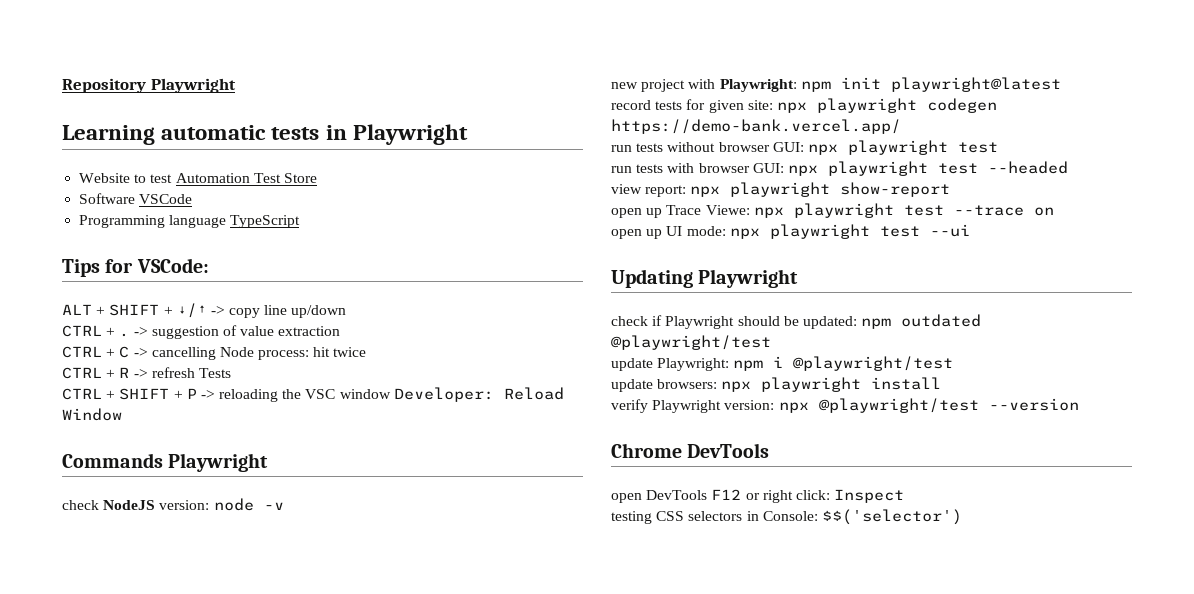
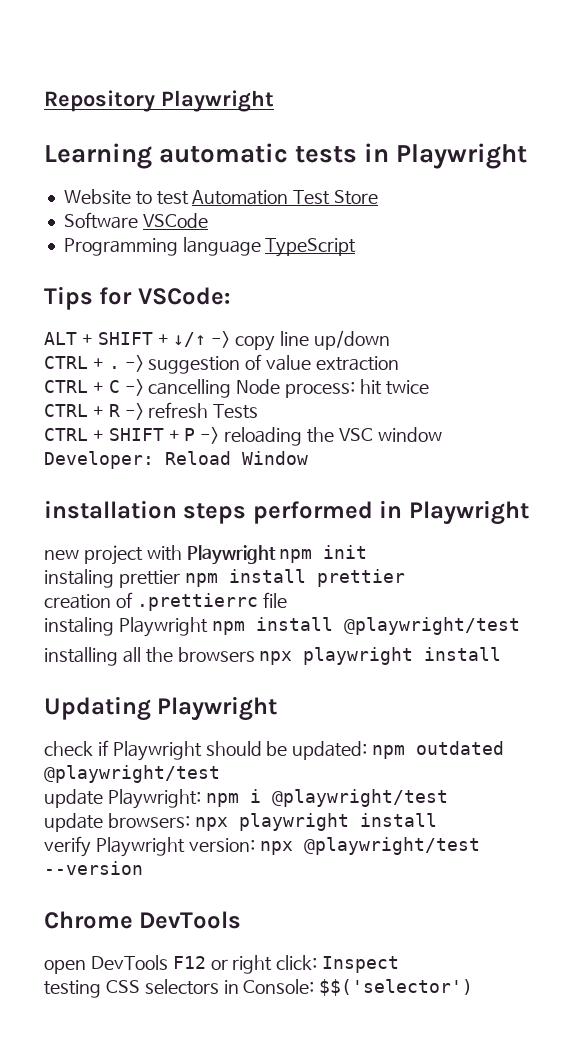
[62,453,269,472] [62,498,284,511] Commands Playwright // check NodeJS version: node -v -> [44,500,529,525] installation steps performed in Playwright
[719,79,797,92] Playwright: -> [186,545,276,565] Playwright
[890,77,1061,92] [611,98,997,113] [611,119,901,134] [611,140,998,155] [611,161,1068,176] [611,182,951,197] [611,203,1054,218] [611,224,970,239] playwright@latest // record tests for given site: npx playwright codegen https://demo-bank.vercel.app/ // run tests without browser GUI: npx playwright test // run tests with browser GUI: npx playwright test --headed // view report: npx playwright show-report // open up Trace Viewe: npx playwright test --trace on // open up UI mode: npx playwright test --ui -> [44,569,405,588] [44,592,287,611] [44,617,520,637] [44,647,502,666] // instaling prettier npm install prettier // creation of .prettierrc file // instaling Playwright npm install @playwright/test // installing all the browsers npx playwright install

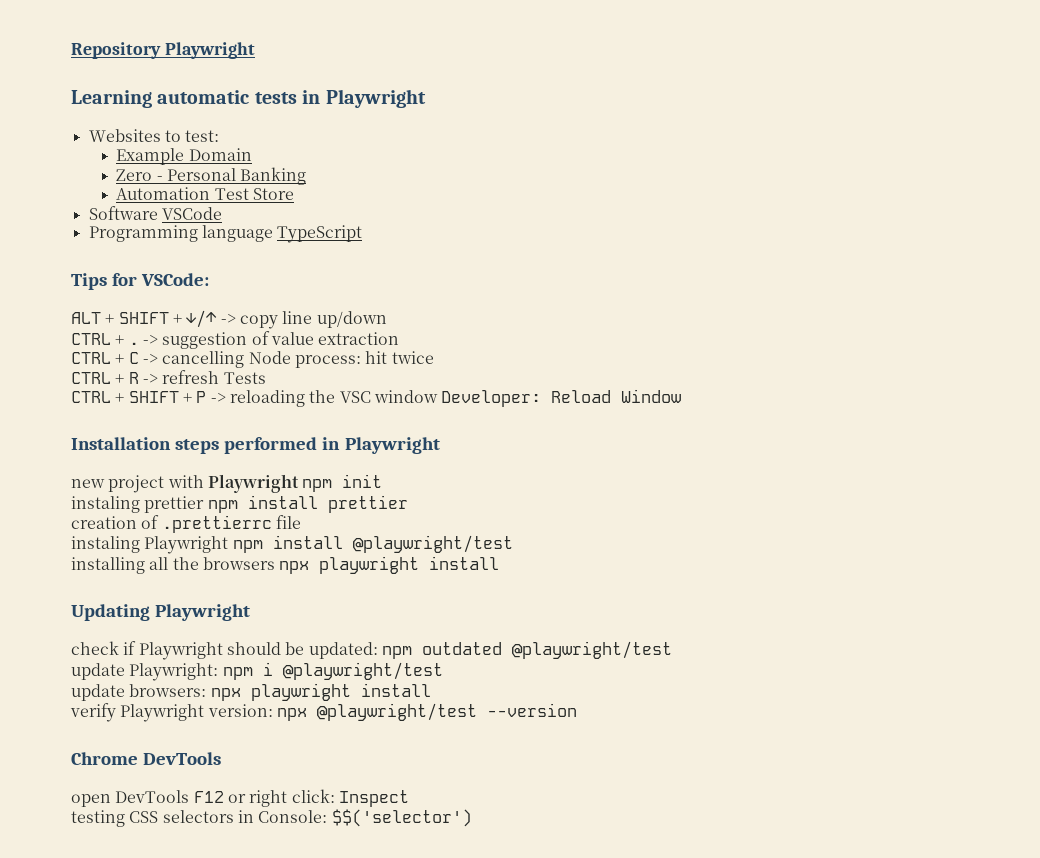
[63,189,189,205] Website to test -> [88,129,220,142] [116,148,252,165] [116,167,307,185] Websites to test: // Example Domain // Zero - Personal Banking //
[44,500,177,519] installation -> [71,437,171,450] Installation

